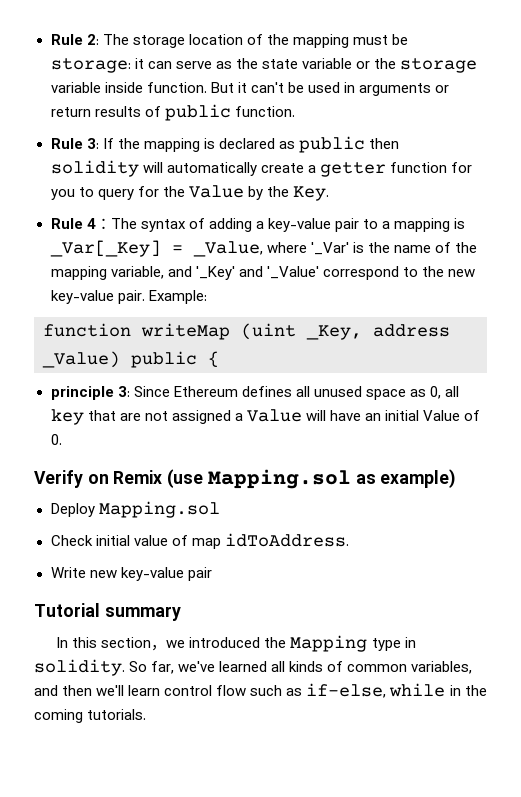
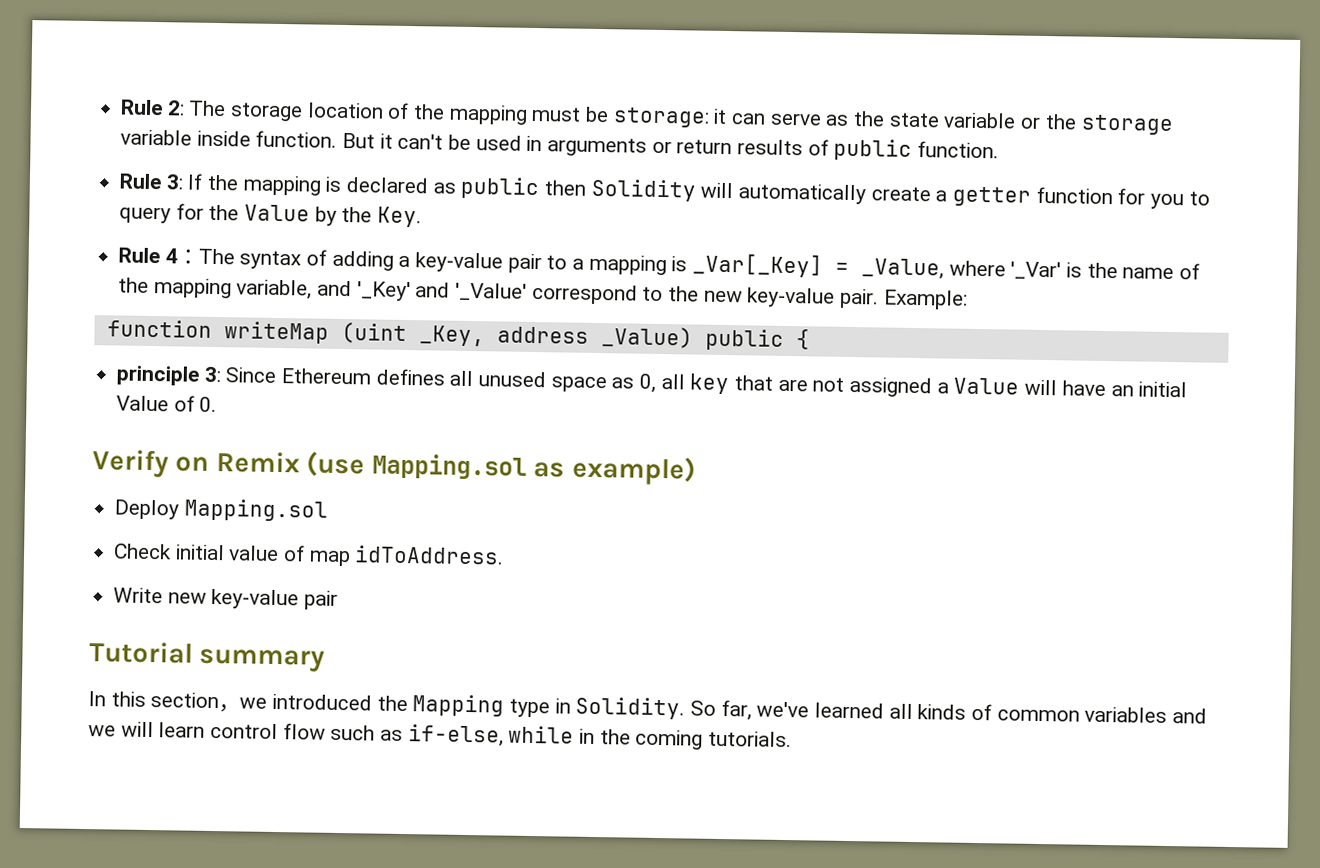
[50,160,139,177] solidity -> [590,178,696,202] Solidity
[34,659,125,676] solidity. -> [575,696,686,720] Solidity.
[411,661,473,674] [34,685,125,696] variables, and then we'll -> [1084,706,1208,724] [88,721,154,738] variables and we will

